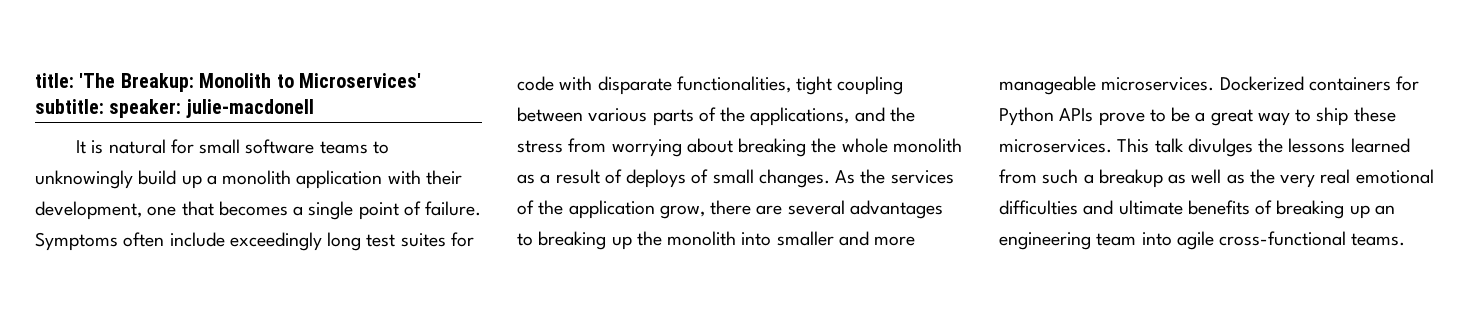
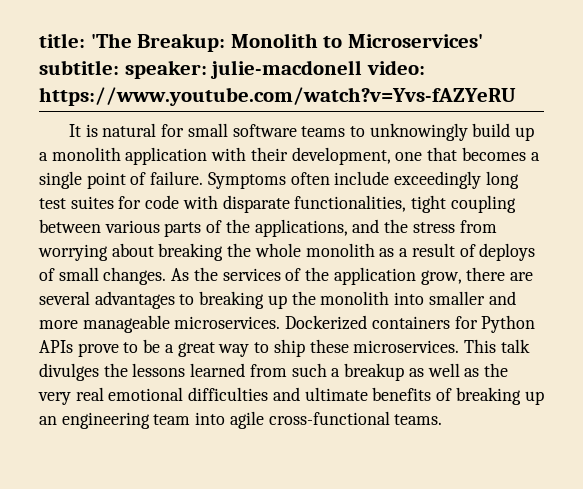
(314, 108) none -> [366,60,425,75] [39,87,516,106] video: https://www.youtube.com/watch?v=Yvs-fAZYeRU

